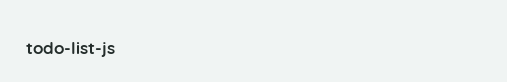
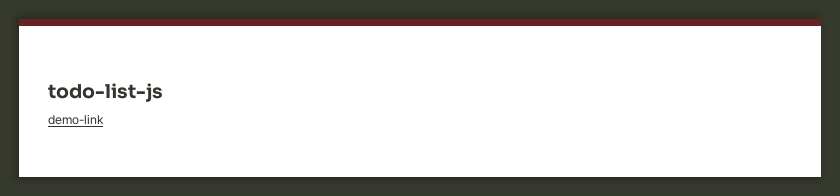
(115, 49) none -> [48,114,104,125] // demo-link

